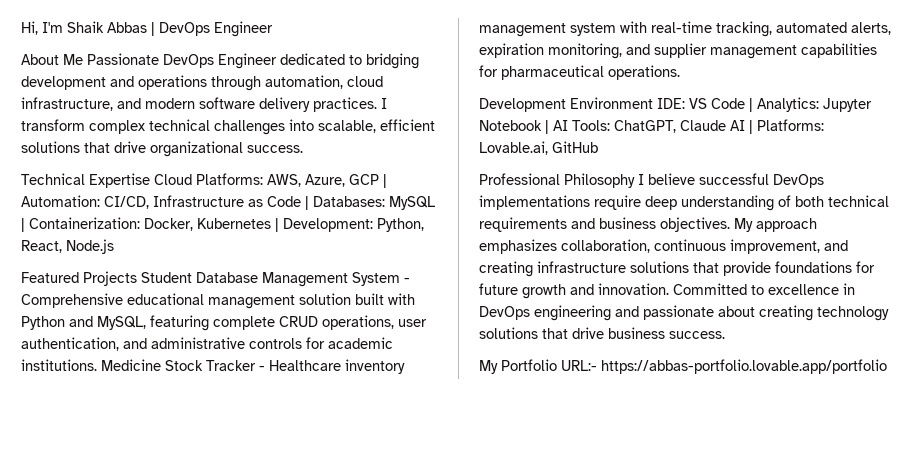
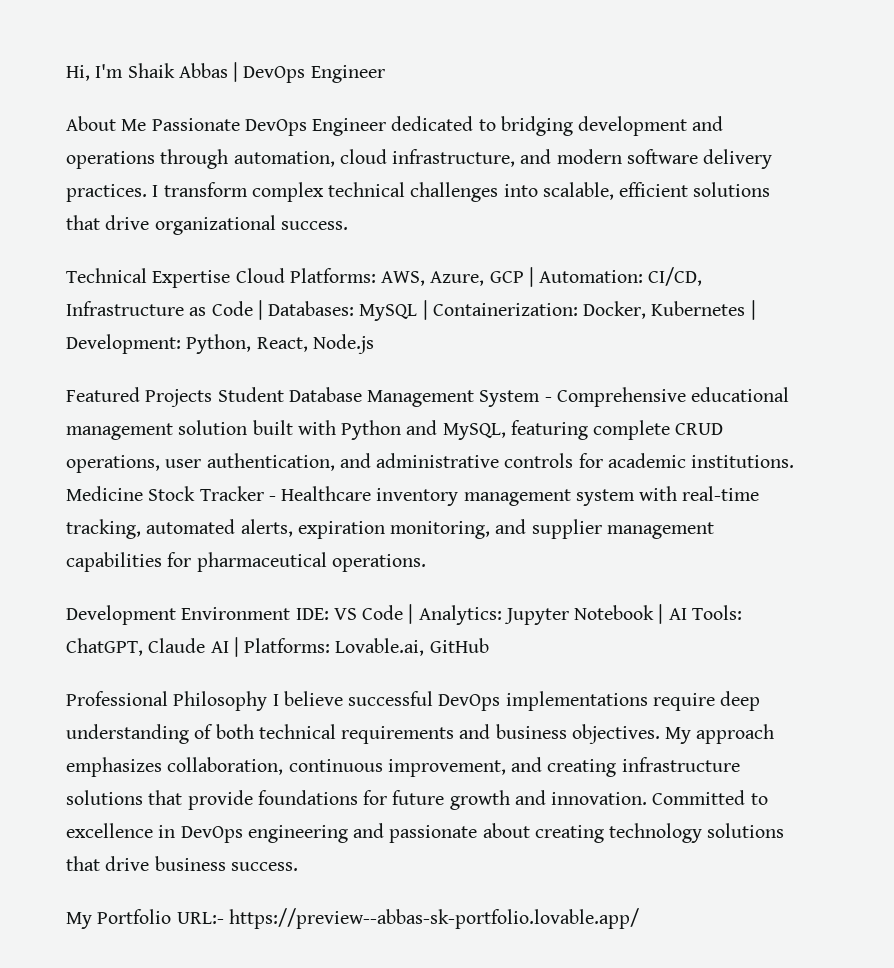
[601,359,887,374] https://abbas-portfolio.lovable.app/portfolio -> [228,908,639,929] https://preview--abbas-sk-portfolio.lovable.app/

